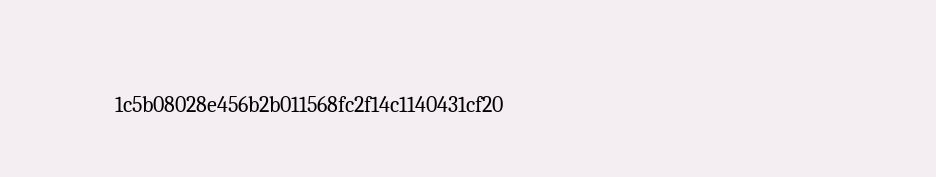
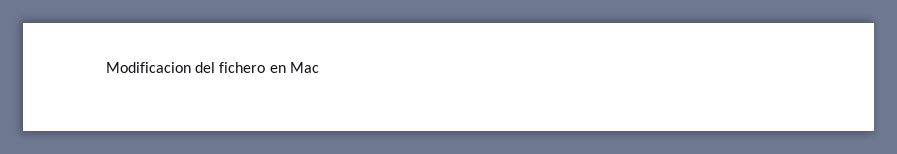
[115,96,503,112] 1c5b08028e456b2b011568fc2f14c1140431cf20 -> [106,62,319,73] Modificacion del fichero en Mac

